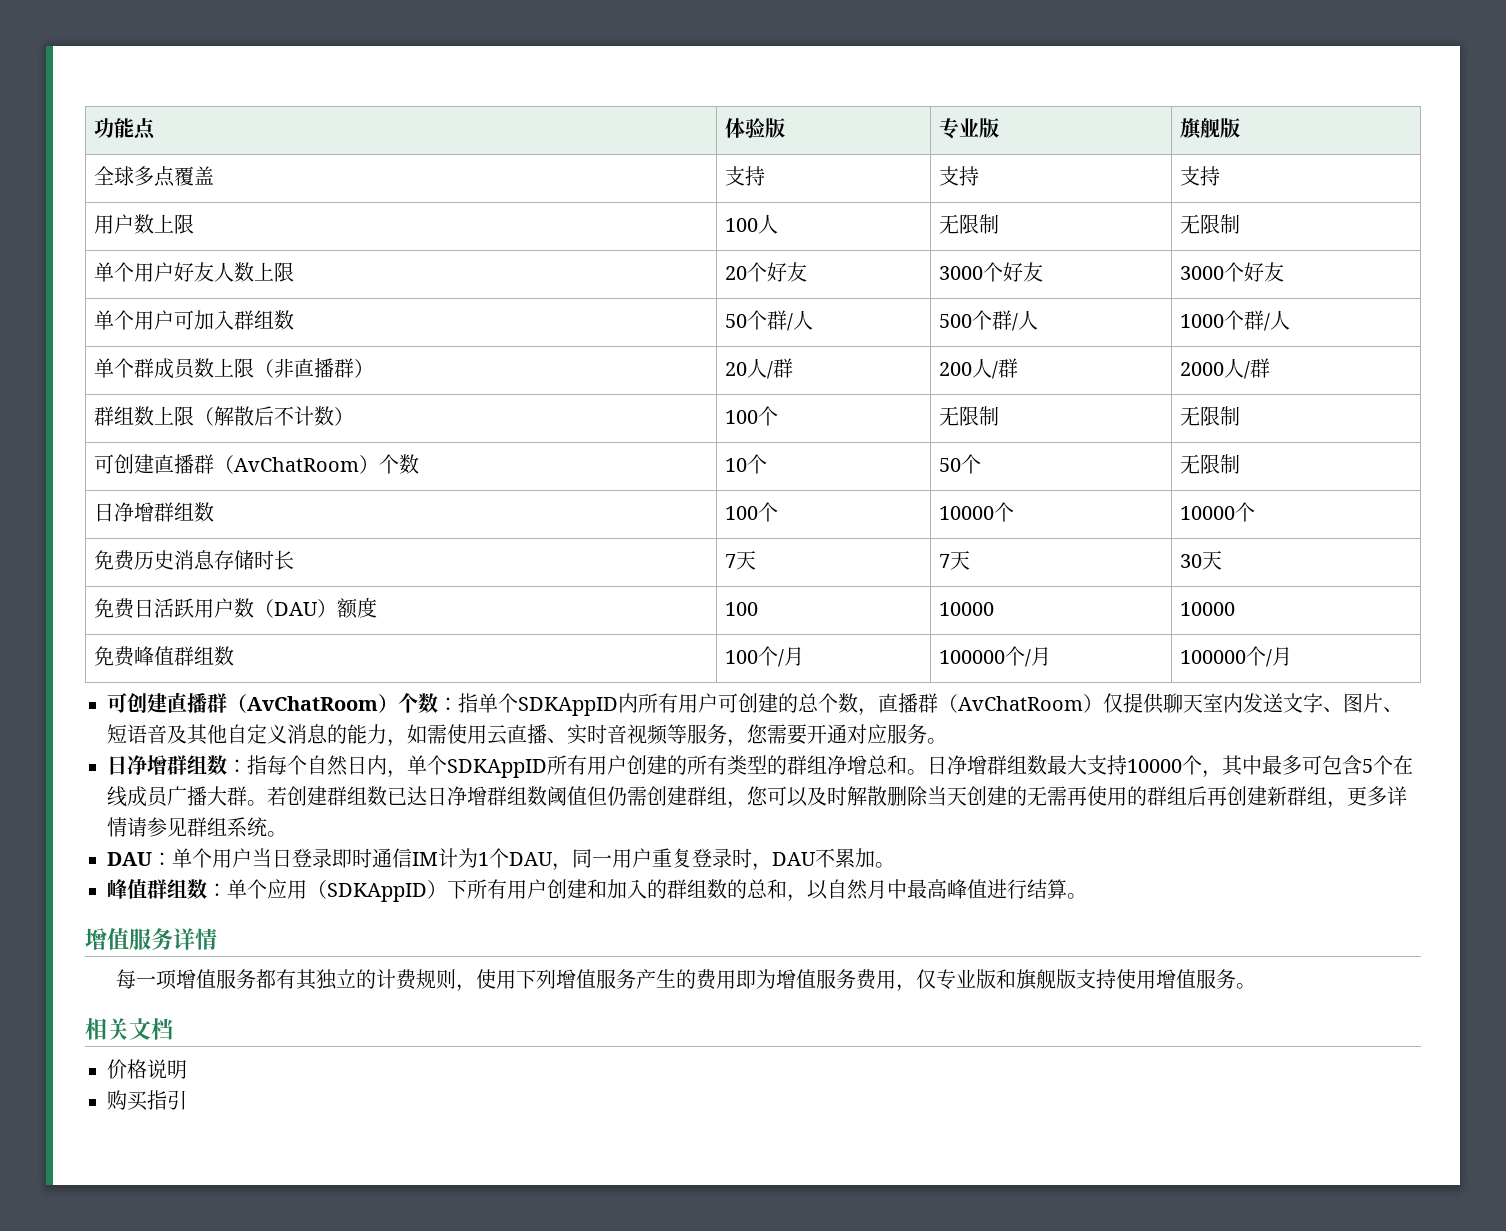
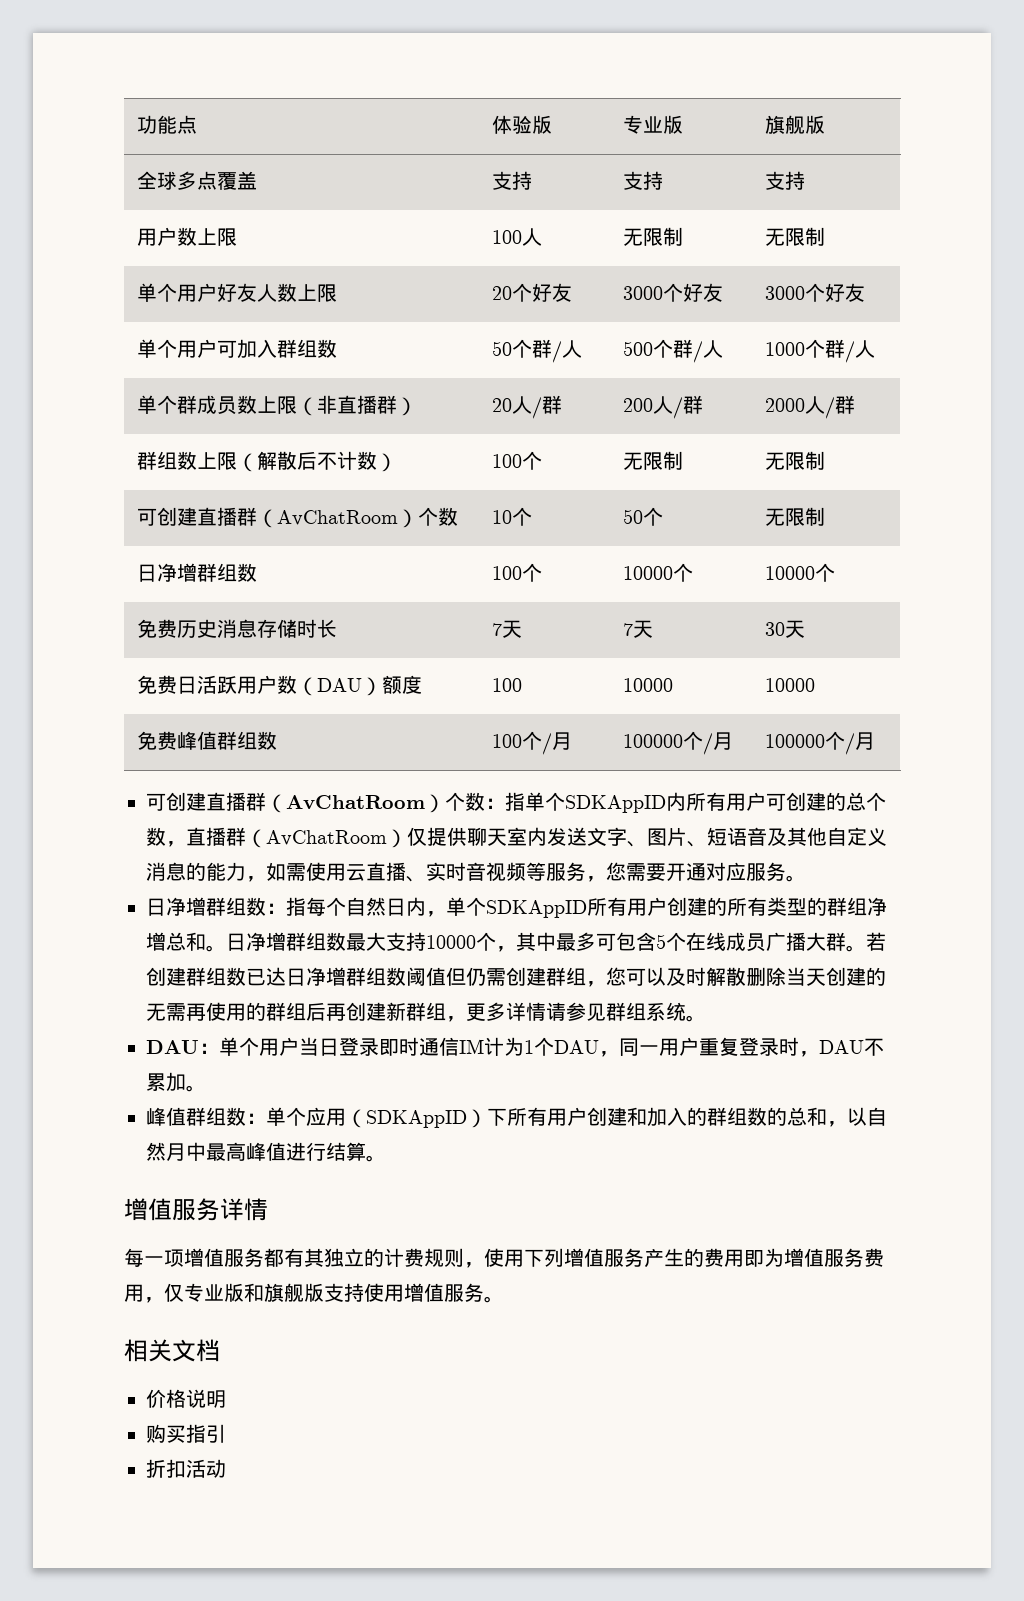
(187, 1100) none -> [146,1459,226,1478] // 折扣活动

